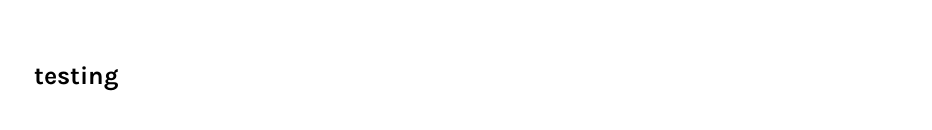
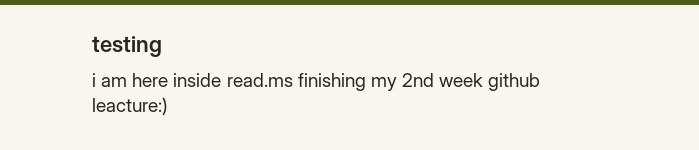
(119, 78) none -> [92,73,541,91] [92,97,168,115] // i am here inside read.ms finishing my 2nd week github leacture:)

